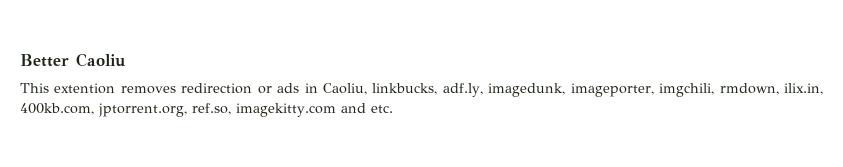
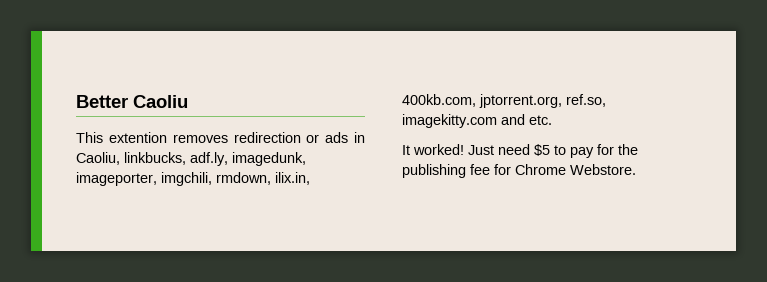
(393, 109) none -> [402,144,638,158] [402,164,636,178] // It worked! Just need $5 to pay for the publishing fee for Chrome Webstore.

